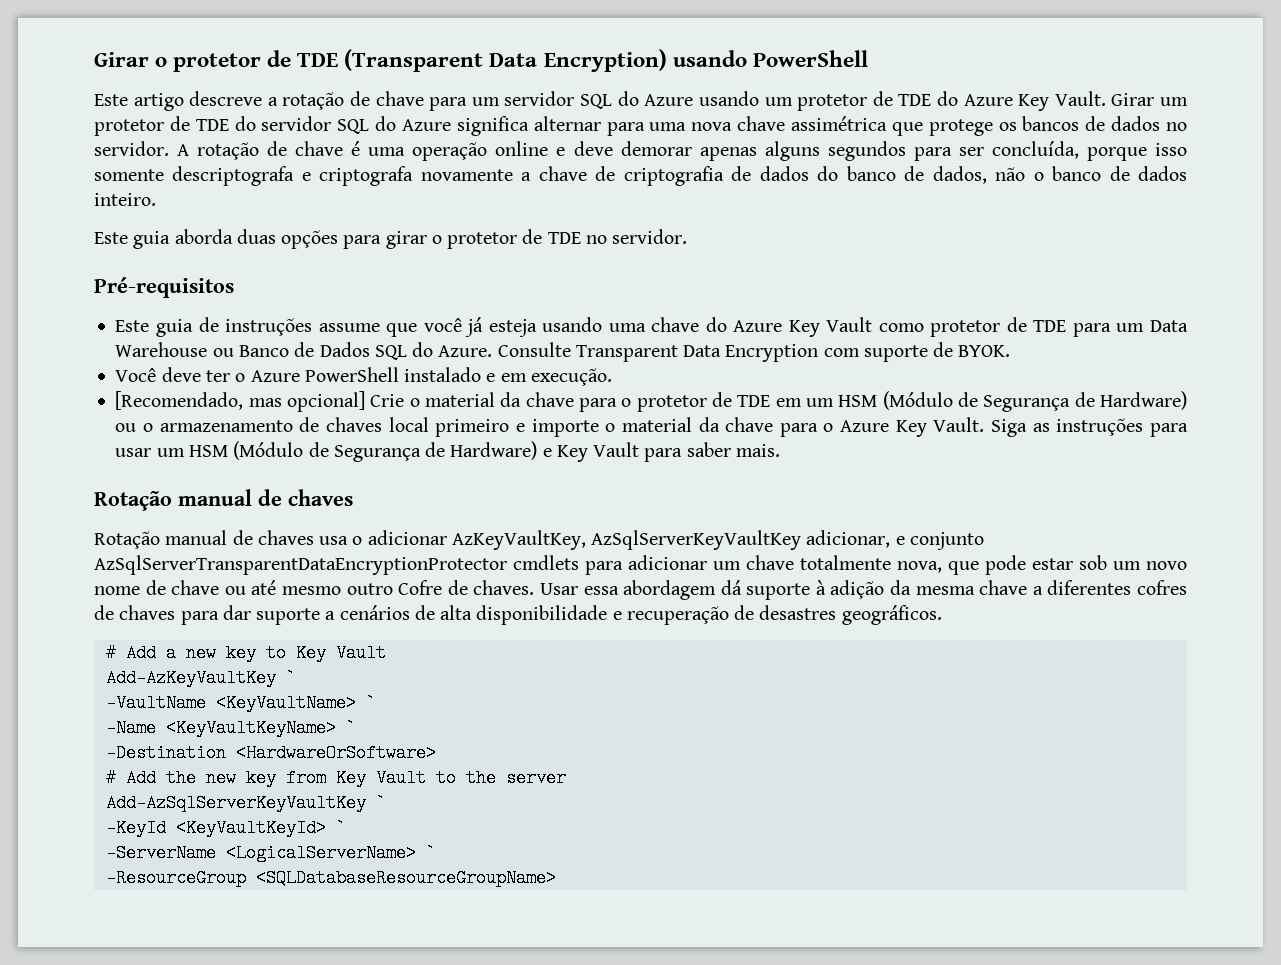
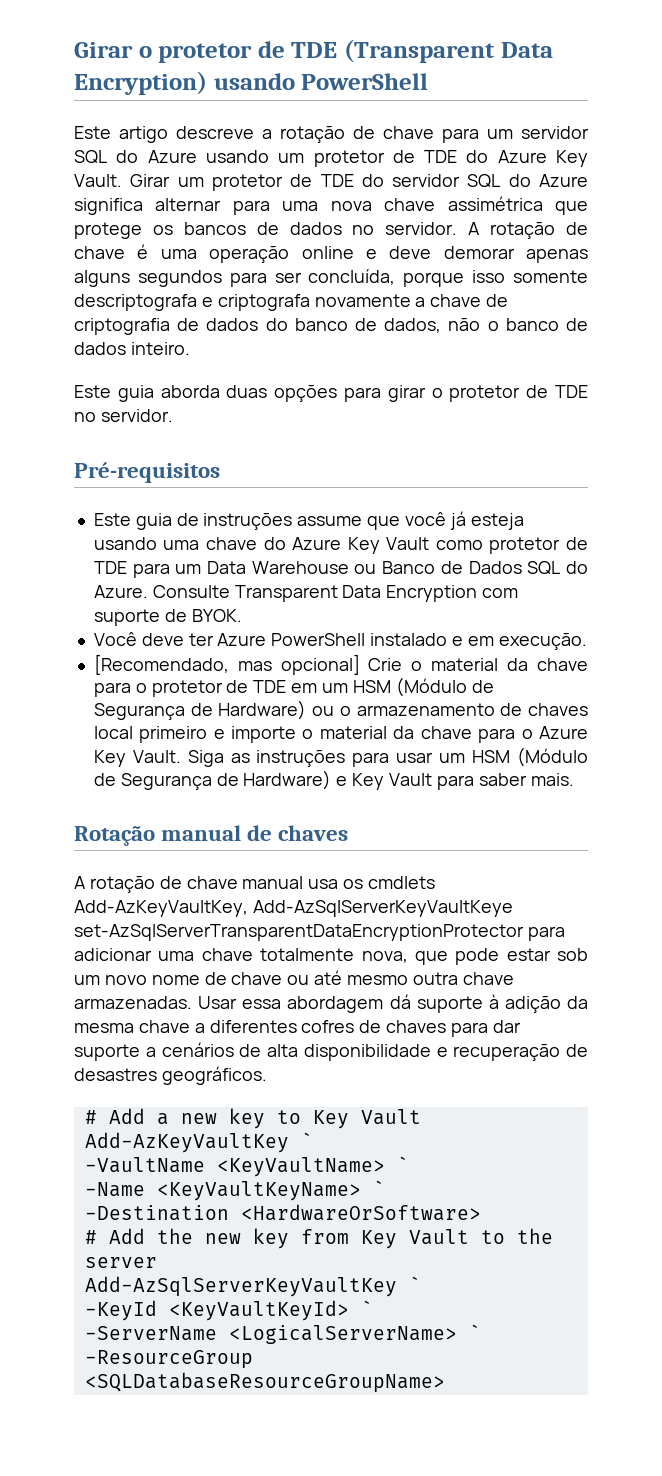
[235,373,246,382] o -> (214, 639) none
[94,530,984,550] [94,555,579,575] Rotação manual de chaves usa o adicionar AzKeyVaultKey, AzSqlServerKeyVaultKey adicionar, e conjunto AzSqlServerTransparentDataEncryptionProtector cmdlets -> [74,876,436,893] [74,900,513,917] [74,924,524,941] A rotação de chave manual usa os cmdlets Add-AzKeyVaultKey, Add-AzSqlServerKeyVaultKeye set-AzSqlServerTransparentDataEncryptionProtector
[713,561,741,570] um -> [158,951,195,961] uma
[346,580,535,595] outro Cofre de chaves. -> [412,972,514,985] [74,996,192,1009] outra chave armazenadas.

